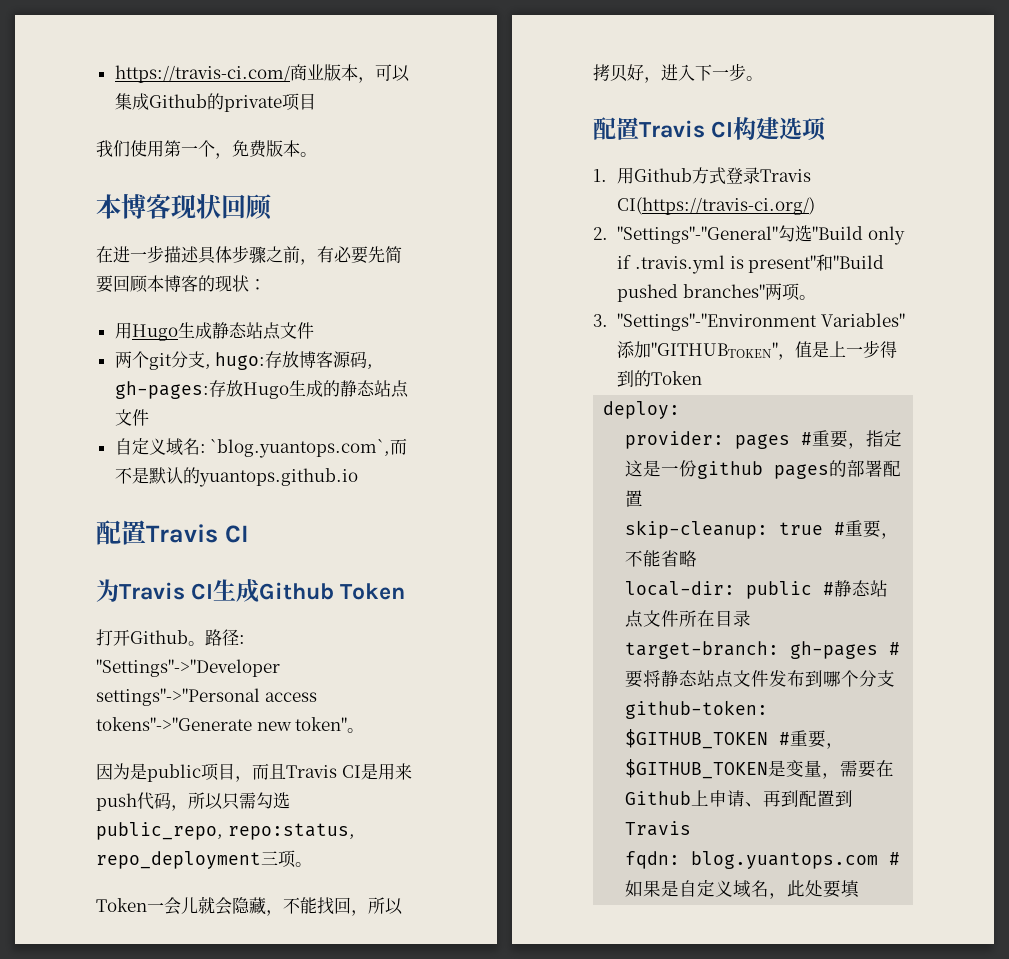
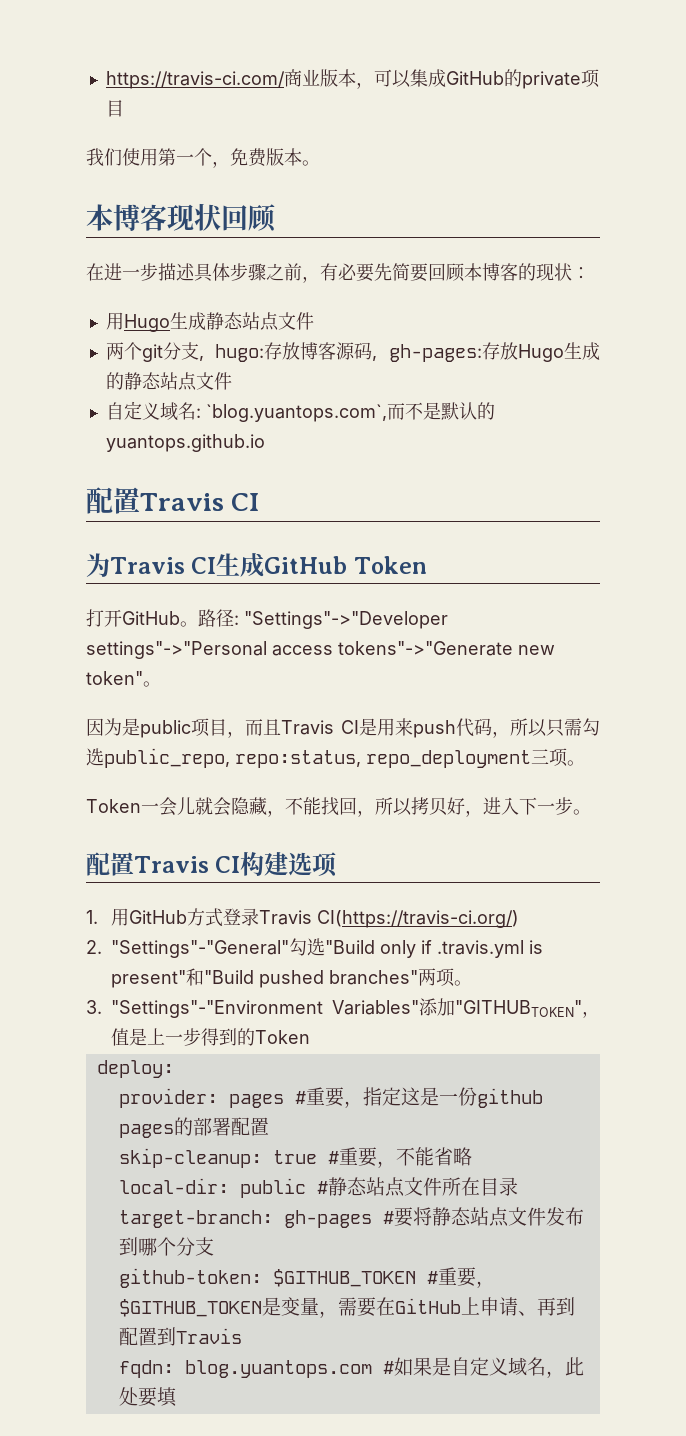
[148,94,207,108] Github -> [445,71,504,85] GitHub
[259,582,335,600] Github -> [264,556,348,574] GitHub
[130,630,188,644] Github -> [122,611,180,625] GitHub
[634,168,693,182] Github -> [129,910,188,924] GitHub
[625,791,692,805] Github -> [394,1298,461,1314] GitHub

